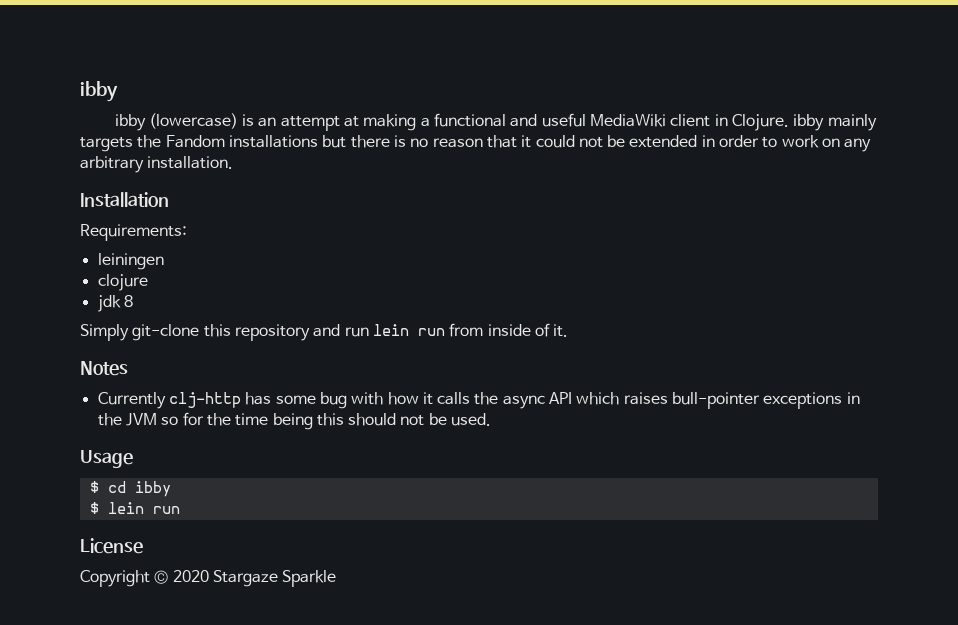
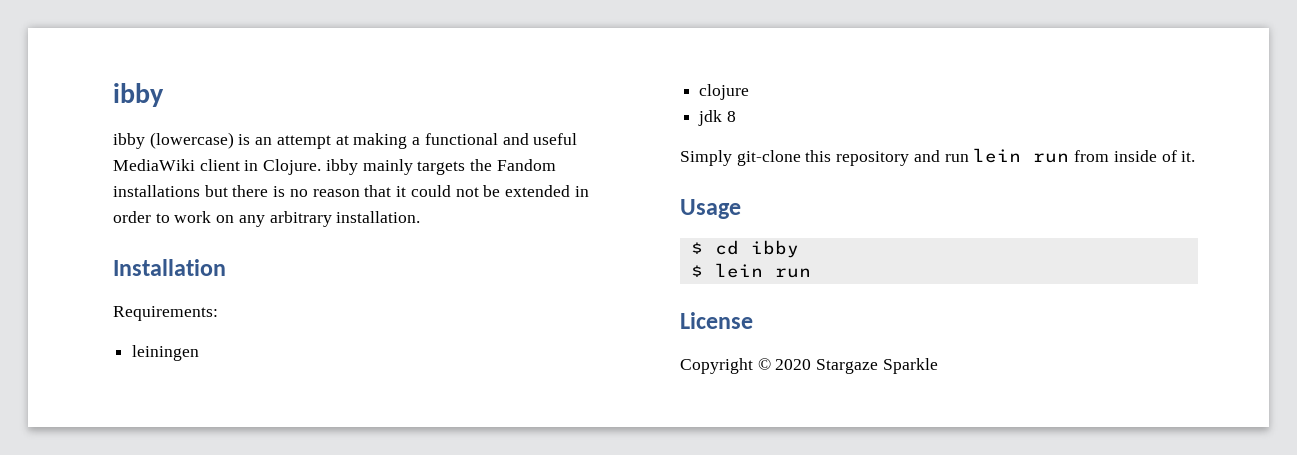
[80,361,128,376] [97,392,860,409] [97,412,492,430] // Notes // Currently clj-http has some bug with how it calls the async API which raises bull-pointer exceptions in the JVM so for the time being this should not be used. -> (1196, 156) none

